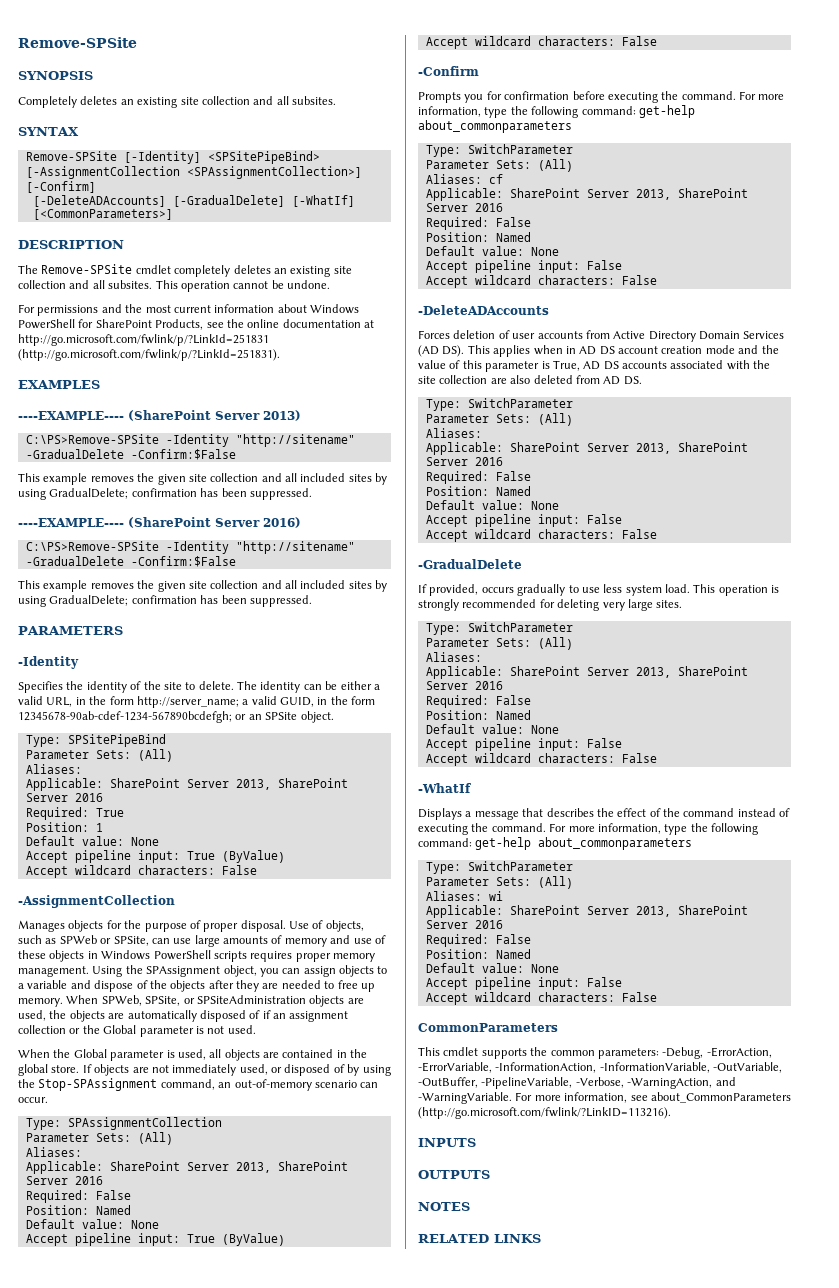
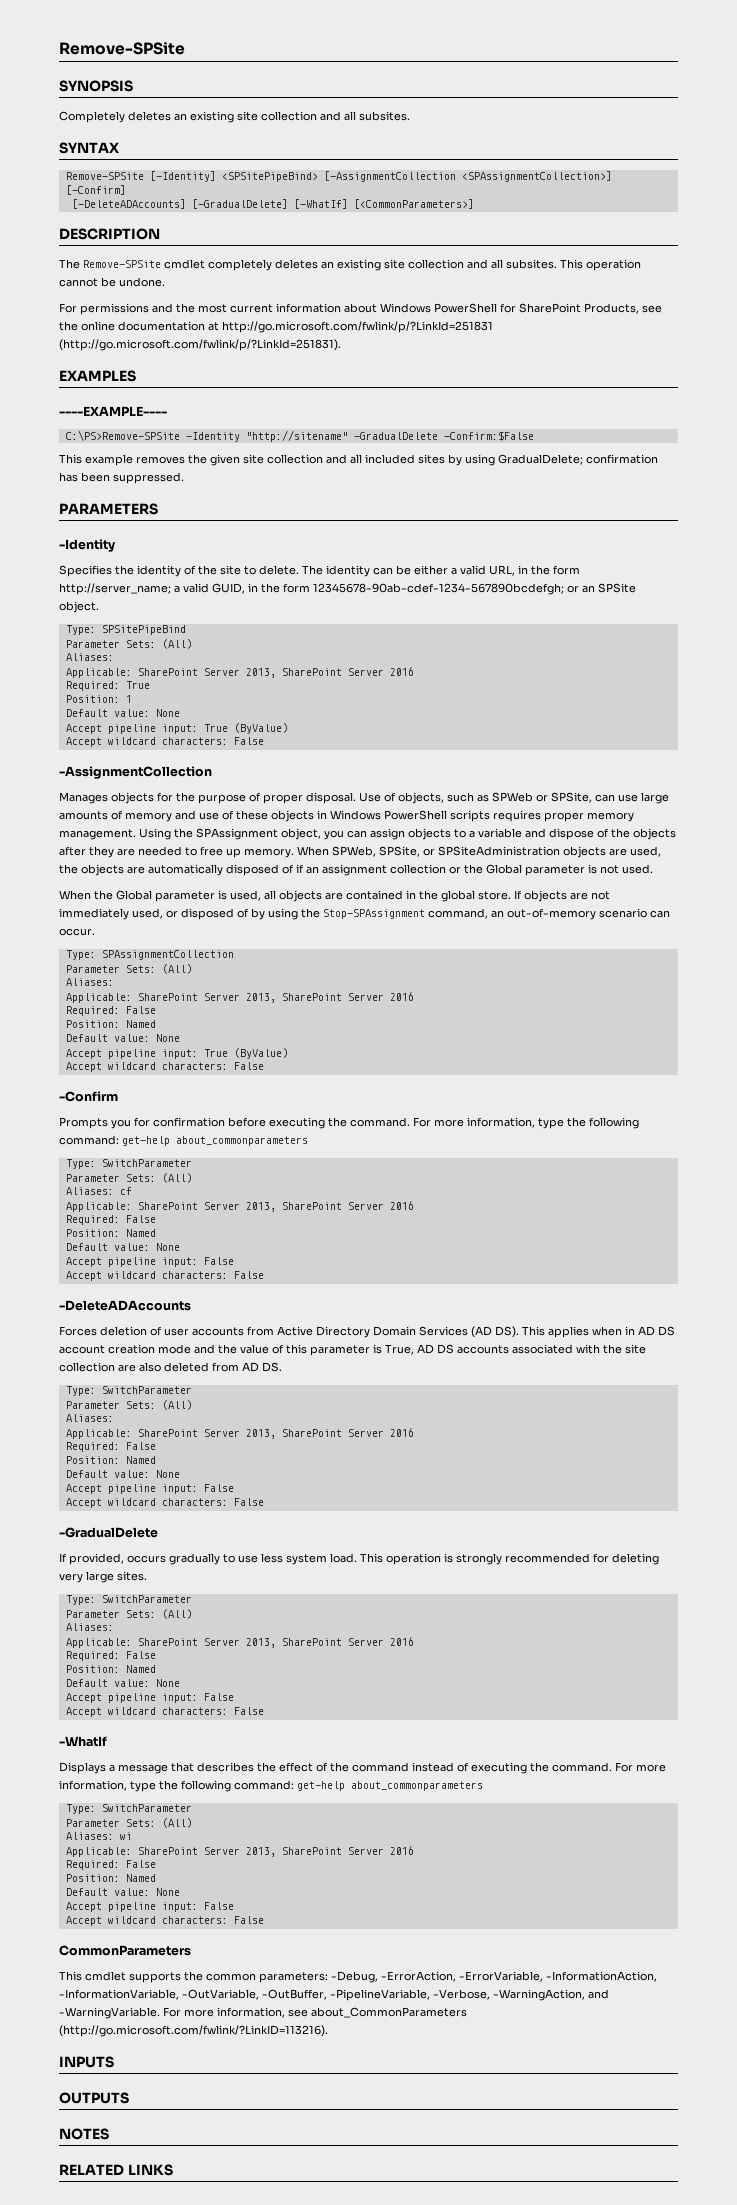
[128,410,301,421] [25,434,355,447] [25,449,236,460] [18,473,388,485] [18,488,312,500] [18,517,301,528] (SharePoint Server 2013) // C:\PS>Remove-SPSite -Identity "http://sitename" -GradualDelete -Confirm:$False // This example removes the given site collection and all included sites by using GradualDelete; confirmation has been suppressed. // ----EXAMPLE---- (SharePoint Server 2016) -> (167, 411) none

